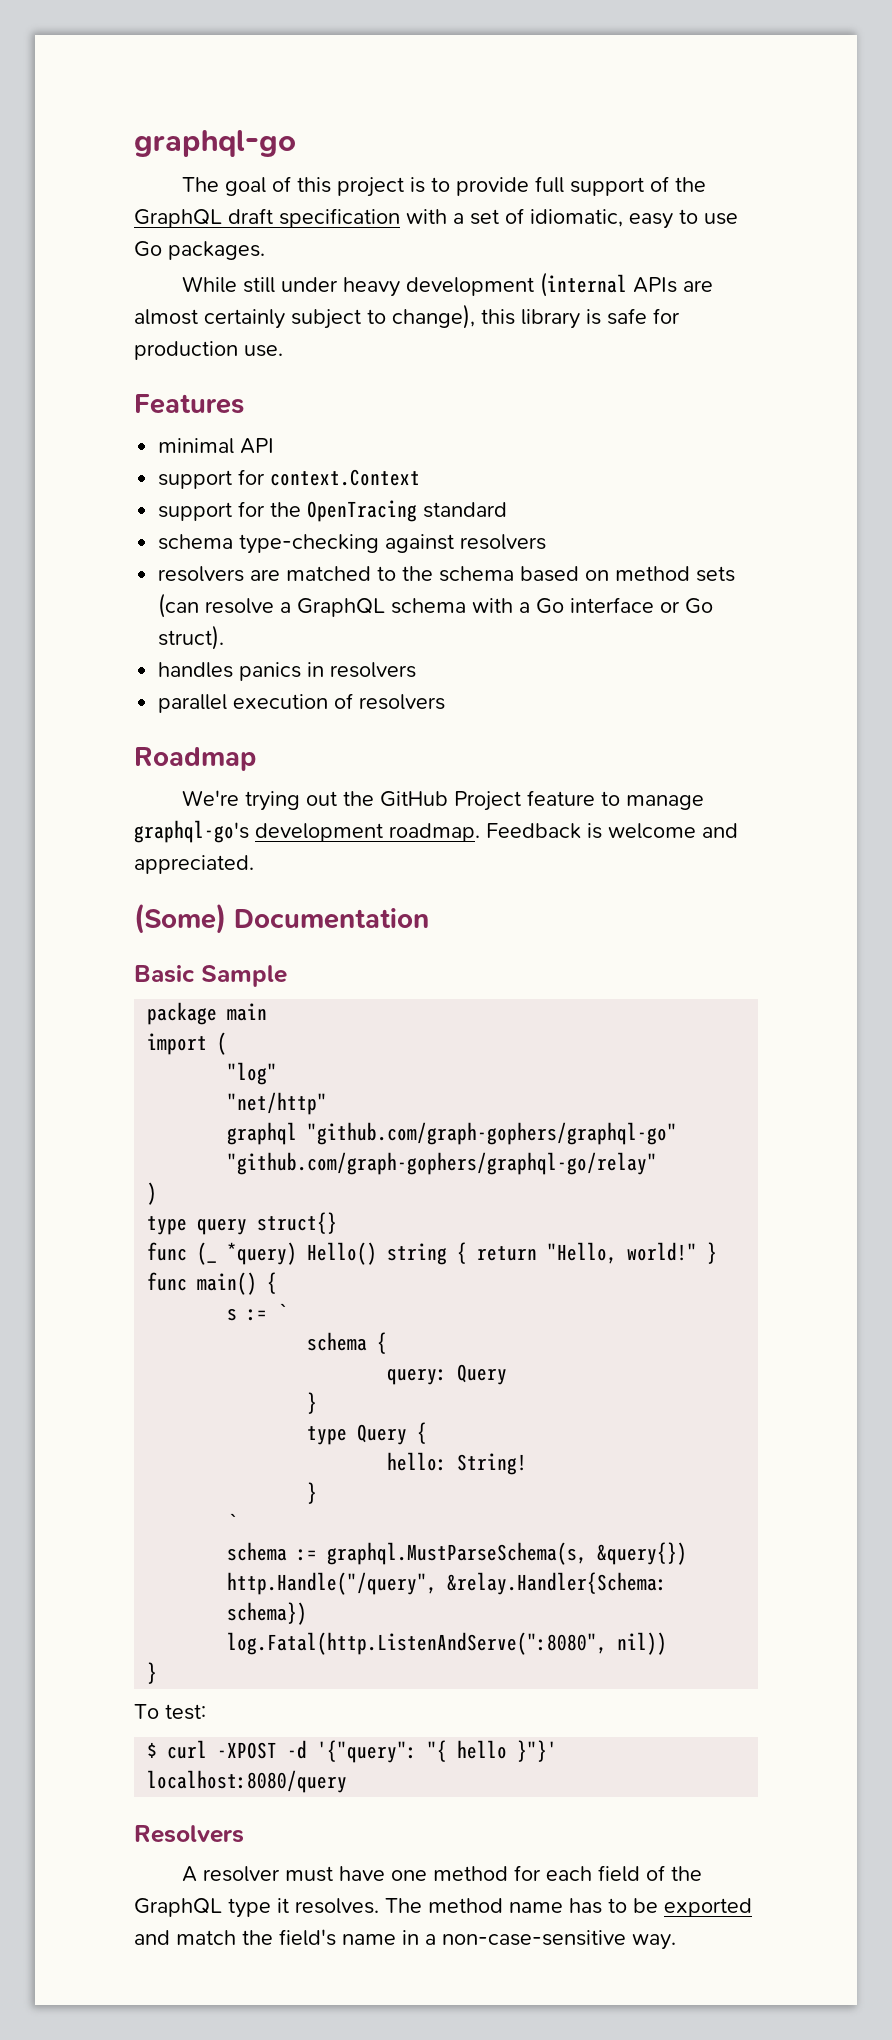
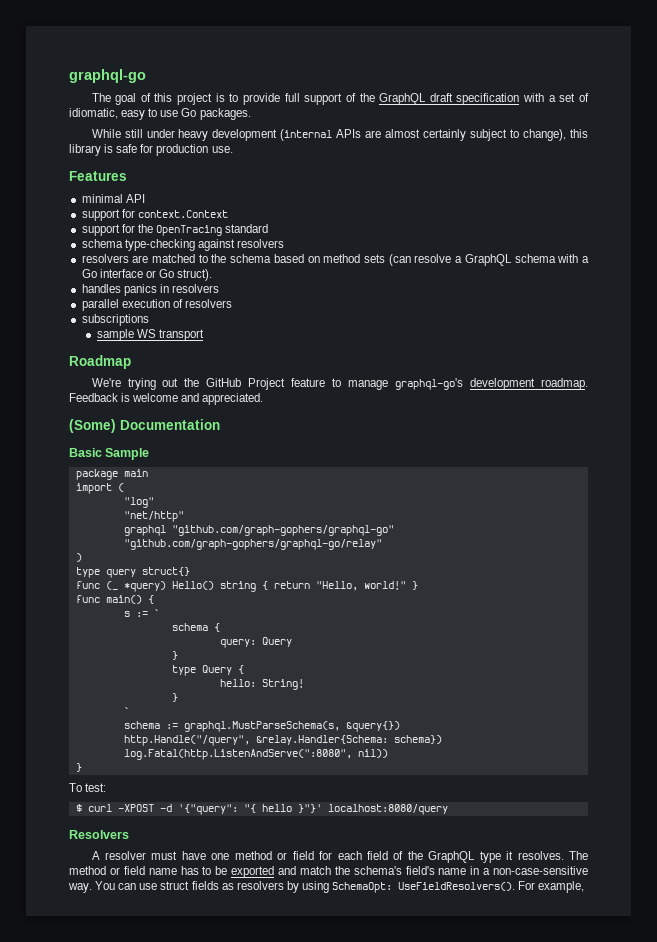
(446, 702) none -> [81,314,149,326] [96,329,204,341] // subscriptions // sample WS transport
(508, 1873) none -> [277,851,314,860] or field
(503, 1905) none -> [109,866,145,875] or field
(273, 1937) none -> [353,866,402,875] schema's
(676, 1942) none -> [95,881,585,893] You can use struct fields as resolvers by using SchemaOpt: UseFieldResolvers(). For example,

